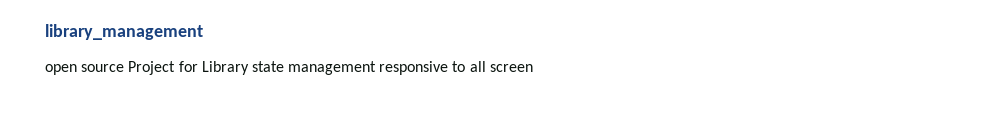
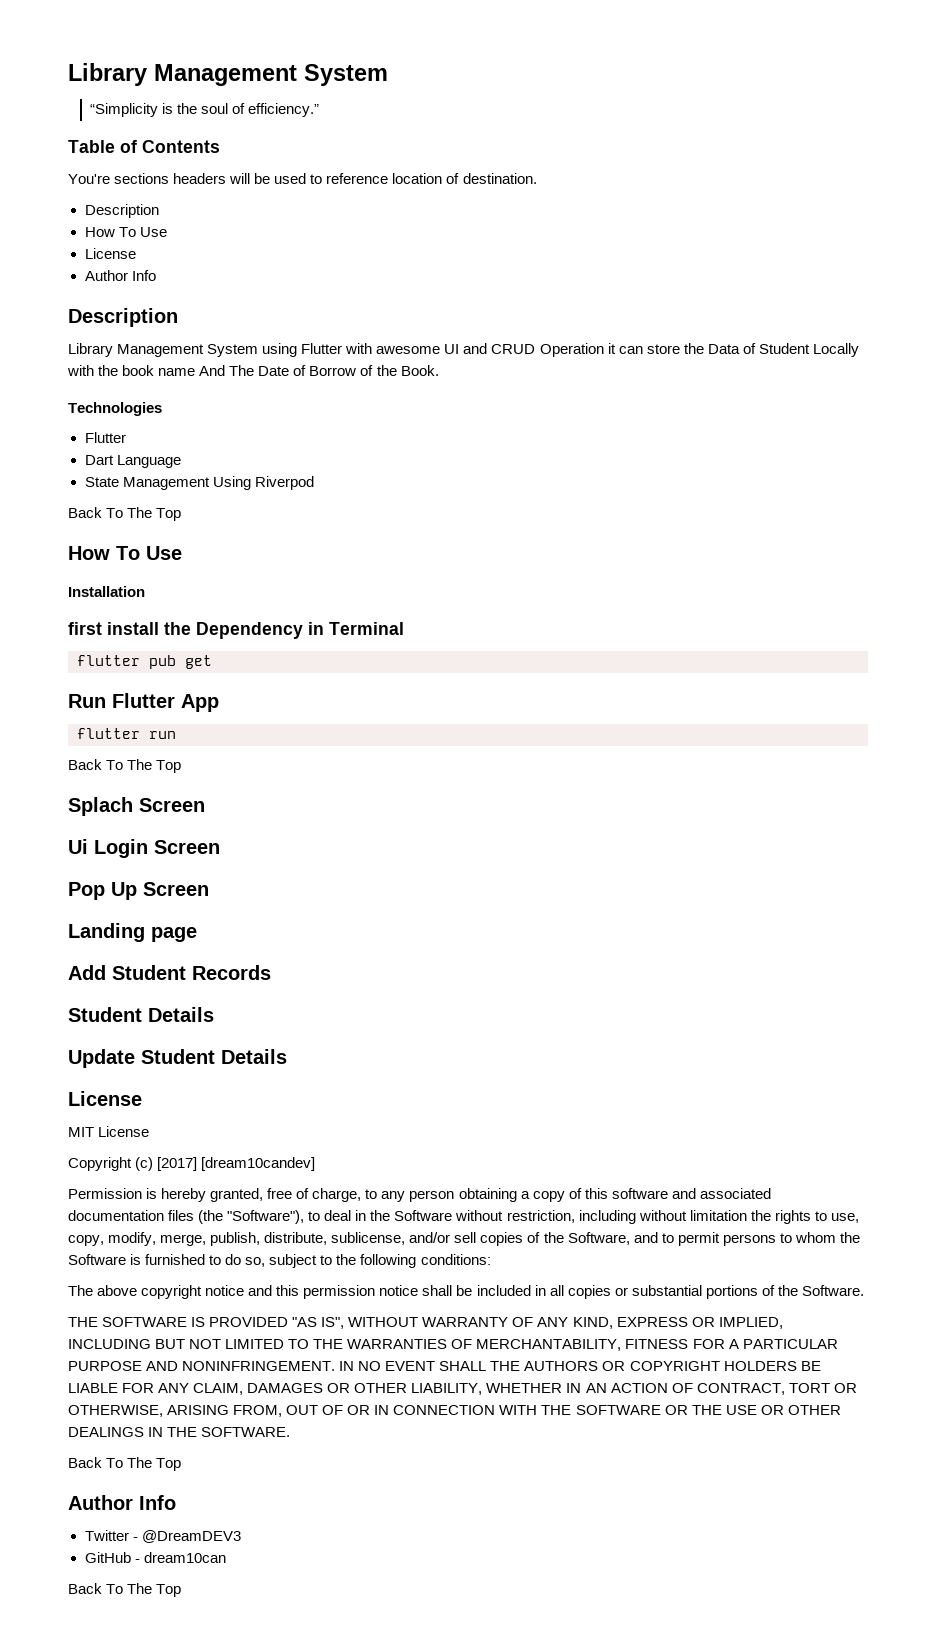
[45,24,203,40] [45,61,533,75] library_management // open source Project for Library state management responsive to all screen -> [68,63,388,86] [90,103,320,117] [68,140,220,153] [68,173,537,184] [84,204,159,218] [84,227,167,237] [84,248,136,259] [84,270,156,281] [68,308,178,327] [68,343,859,357] [67,365,439,376] [68,402,162,416] [84,432,126,443] [84,455,181,468] [84,476,314,490] [68,507,182,521] [68,546,182,560] [68,586,145,597] [68,622,404,639] [77,655,212,669] [68,693,219,712] [77,728,176,739] [68,759,182,773] [68,797,205,816] [68,839,220,858] [68,882,209,900] [68,923,197,942] [68,965,271,980] [68,1007,214,1022] [68,1049,287,1068] [68,1091,142,1106] [68,1126,150,1137] [68,1157,316,1171] [68,1188,771,1202] [68,1210,859,1224] [68,1232,860,1246] [68,1254,491,1268] [68,1285,864,1299] [68,1317,783,1329] [68,1339,838,1351] [68,1361,821,1371] [68,1383,857,1395] [68,1405,841,1417] [68,1427,291,1437] [68,1457,182,1471] [68,1495,176,1510] [84,1530,241,1543] [84,1552,226,1563] [68,1583,182,1597] Library Management System // “Simplicity is the soul of efficiency.” // Table of Contents // You're sections headers will be used to reference location of destination. // Description // How To Use // License // Author Info // Description // Library Management System using Flutter with awesome UI and CRUD Operation it can store the Data of Student Locally with the book name And The Date of Borrow of the Book. // Technologies // Flutter // Dart Language // State Management Using Riverpod // Back To The Top // How To Use // Installation // first install the Dependency in Terminal // flutter pub get // Run Flutter App // flutter run // Back To The Top // Splach Screen // Ui Login Screen // Pop Up Screen // Landing page // Add Student Records // Student Details // Update Student Details // License // MIT License // Copyright (c) [2017] [dream10candev] // Permission is hereby granted, free of charge, to any person obtaining a copy of this software and associated documentation files (the "Software"), to deal in the Software without restriction, including without limitation the rights to use, copy, modify, merge, publish, distribute, sublicense, and/or sell copies of the Software, and to permit persons to whom the Software is furnished to do so, subject to the following conditions: // The above copyright notice and this permission notice shall be included in all copies or substantial portions of the Software. // THE SOFTWARE IS PROVIDED "AS IS", WITHOUT WARRANTY OF ANY KIND, EXPRESS OR IMPLIED, INCLUDING BUT NOT LIMITED TO THE WARRANTIES OF MERCHANTABILITY, FITNESS FOR A PARTICULAR PURPOSE AND NONINFRINGEMENT. IN NO EVENT SHALL THE AUTHORS OR COPYRIGHT HOLDERS BE LIABLE FOR ANY CLAIM, DAMAGES OR OTHER LIABILITY, WHETHER IN AN ACTION OF CONTRACT, TORT OR OTHERWISE, ARISING FROM, OUT OF OR IN CONNECTION WITH THE SOFTWARE OR THE USE OR OTHER DEALINGS IN THE SOFTWARE. // Back To The Top // Author Info // Twitter - @DreamDEV3 // GitHub - dream10can // Back To The Top

